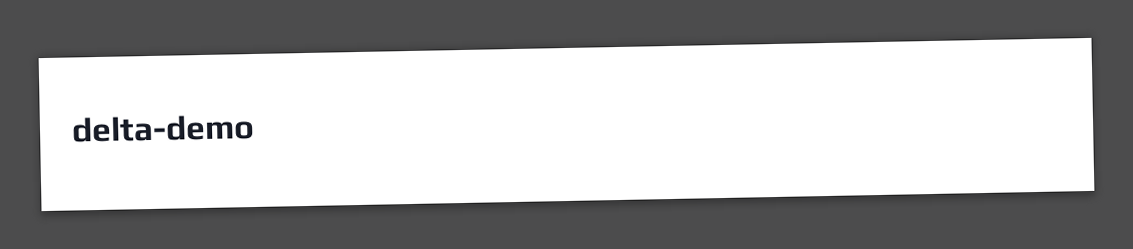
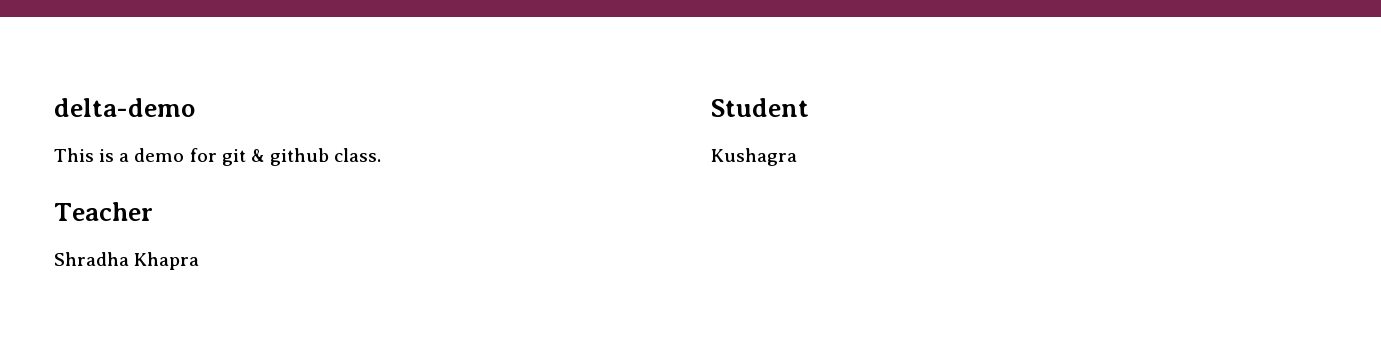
(255, 128) none -> [54,148,382,166] [54,202,153,221] [54,252,200,270] [711,98,809,117] [711,148,797,166] // This is a demo for git & github class. // Teacher // Shradha Khapra // Student // Kushagra

